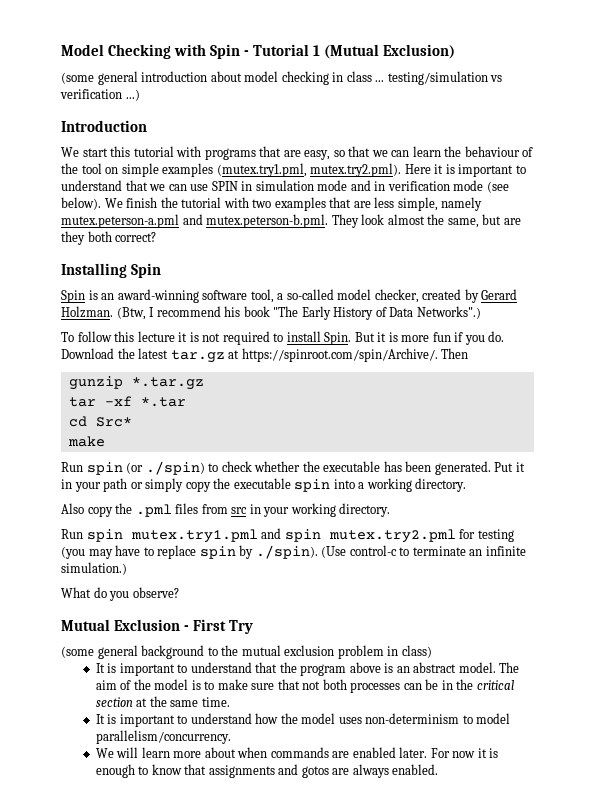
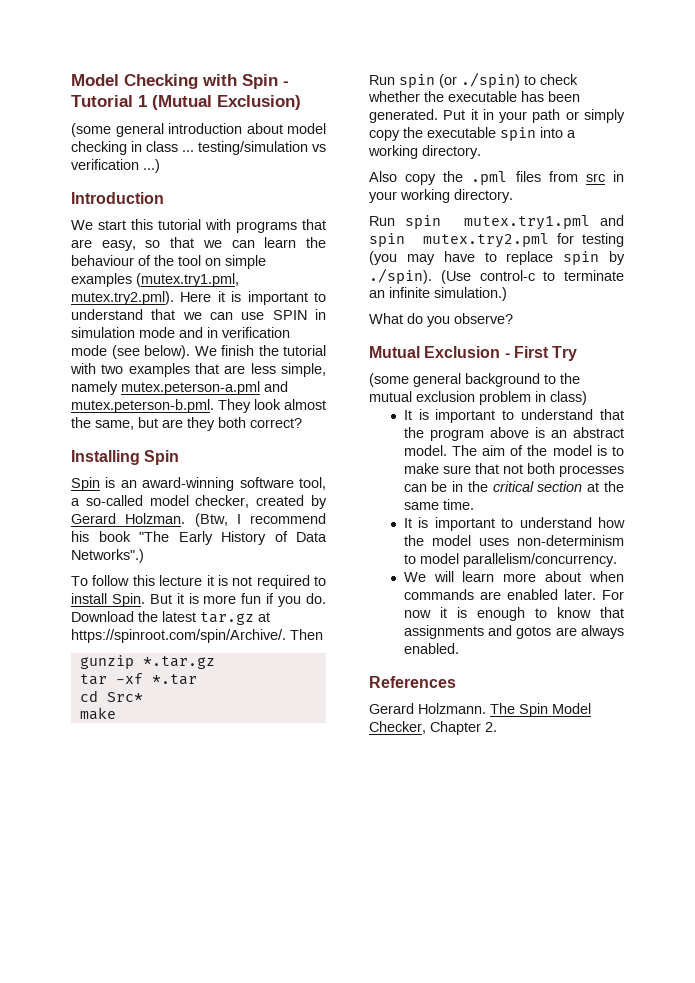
(439, 769) none -> [369,676,456,688] [369,703,591,717] [369,721,497,735] // References // Gerard Holzmann. The Spin Model Checker, Chapter 2.

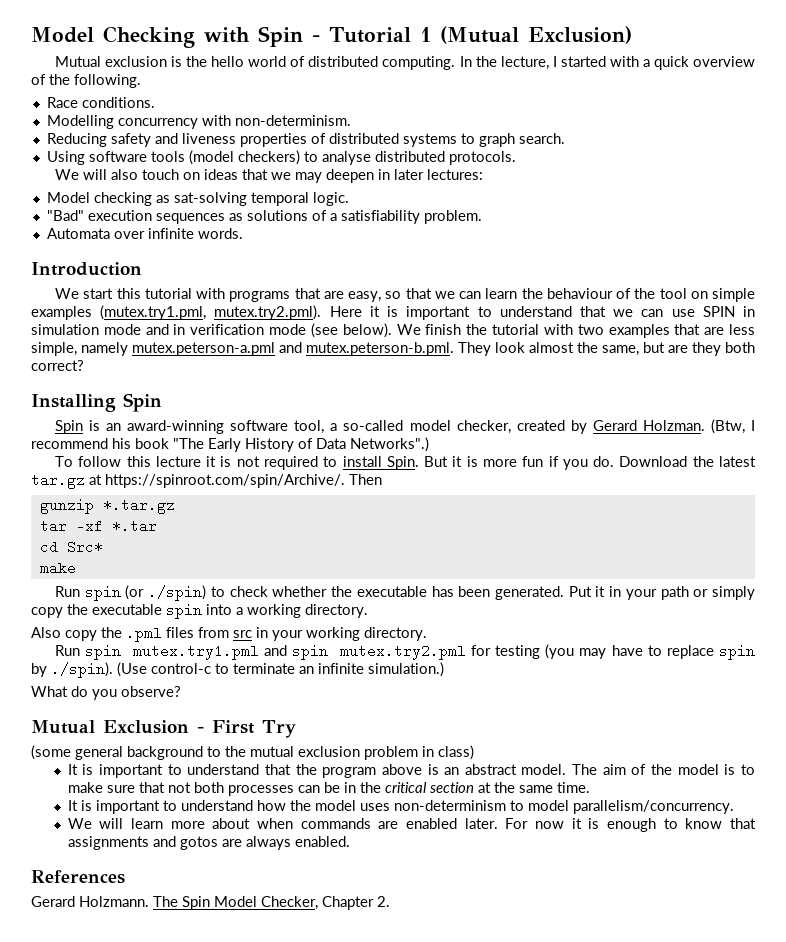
[71,123,326,137] [71,141,326,155] [71,159,160,173] (some general introduction about model checking in class ... testing/simulation vs verification ...) -> [55,56,755,70] [31,74,141,88] [46,97,155,108] [46,115,351,129] [46,133,565,147] [46,150,516,165] [55,169,484,183] [46,192,349,206] [46,210,482,224] [46,228,243,239] Mutual exclusion is the hello world of distributed computing. In the lecture, I started with a quick overview of the following. // Race conditions. // Modelling concurrency with non-determinism. // Reducing safety and liveness properties of distributed systems to graph search. // Using software tools (model checkers) to analyse distributed protocols. // We will also touch on ideas that we may deepen in later lectures: // Model checking as sat-solving temporal logic. // "Bad" execution sequences as solutions of a satisfiability problem. // Automata over infinite words.

